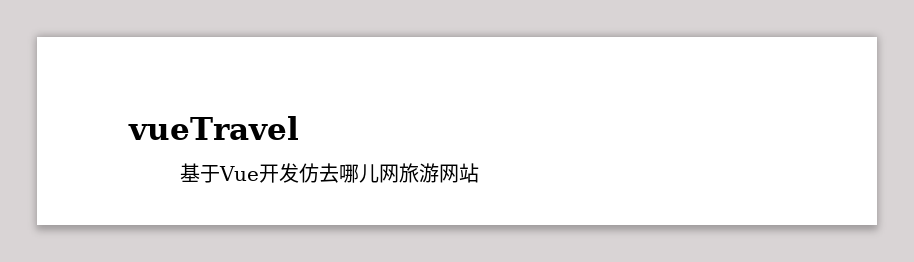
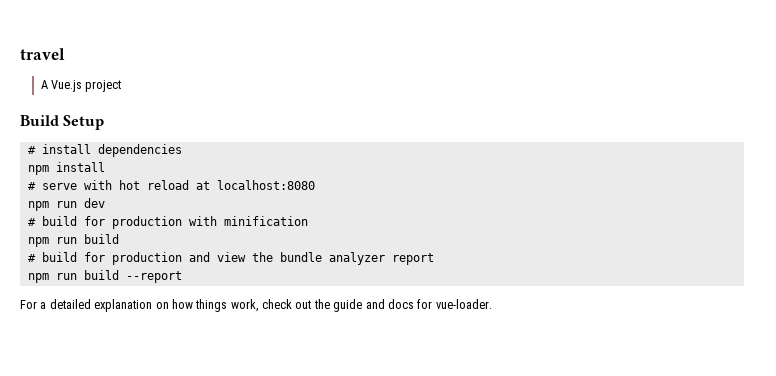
[128,116,299,140] [179,163,479,183] vueTravel // 基于Vue开发仿去哪儿网旅游网站 -> [20,48,65,60] [40,80,122,92] [20,115,105,130] [27,144,182,157] [27,162,105,175] [27,180,315,190] [27,198,105,211] [27,216,308,229] [27,234,119,247] [27,252,434,265] [27,270,182,283] [20,299,492,312] travel // A Vue.js project // Build Setup // # install dependencies // npm install // # serve with hot reload at localhost:8080 // npm run dev // # build for production with minification // npm run build // # build for production and view the bundle analyzer report // npm run build --report // For a detailed explanation on how things work, check out the guide and docs for vue-loader.

